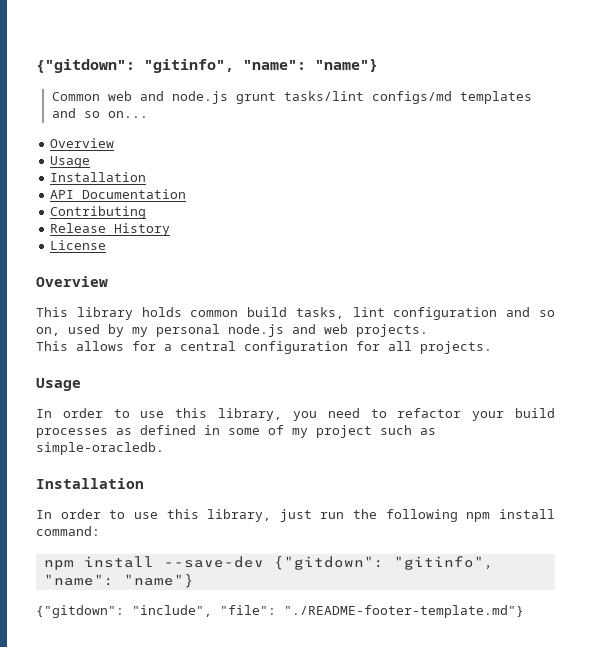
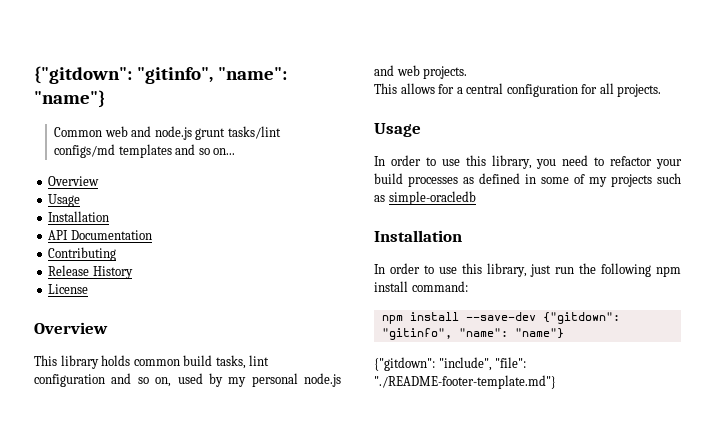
[316,425,372,438] project -> [611,174,652,187] projects
[36,442,164,455] simple-oracledb. -> [388,191,476,205] simple-oracledb

